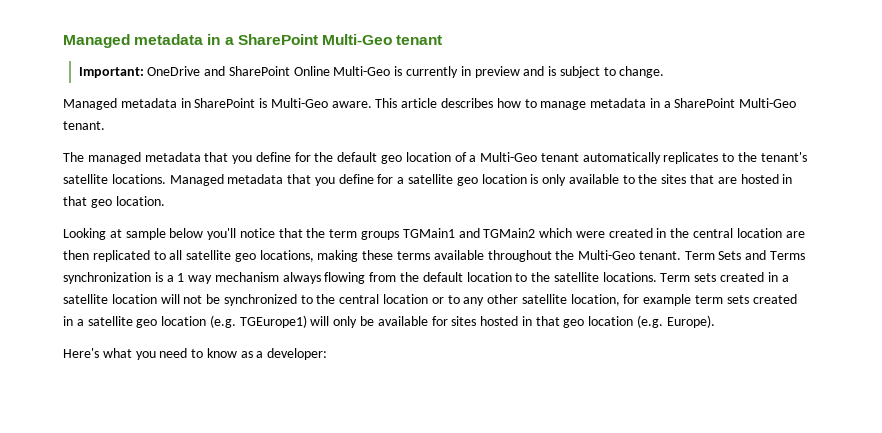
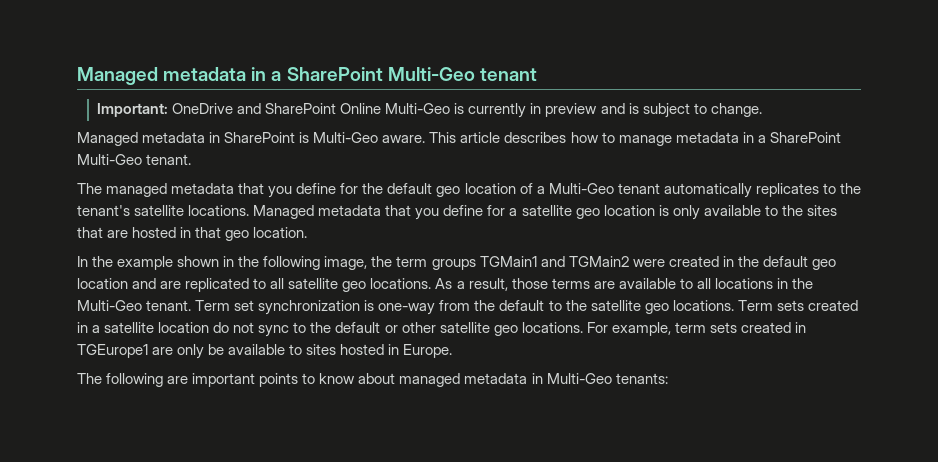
[63,228,303,240] Looking at sample below you'll notice that -> [77,256,368,270] In the example shown in the following image,
[539,228,573,238] which -> (629, 261) none
[693,228,805,238] [63,250,89,260] central location are then -> [762,256,836,270] [77,278,182,289] default geo location and are
[259,250,806,262] [63,272,366,284] locations, making these terms available throughout the Multi-Geo tenant. Term Sets and Terms synchronization is a 1 way mechanism always flowing -> [370,278,813,291] [77,300,436,315] locations. As a result, those terms are available to all locations in the Multi-Geo tenant. Term set synchronization is one-way
[466,272,512,282] location -> (545, 305) none
(599, 277) none -> [644,303,669,314] geo
[160,294,797,306] [63,315,330,328] will not be synchronized to the central location or to any other satellite location, for example term sets created in a satellite geo location (e.g. TGEurope1) will -> [213,322,806,337] [77,344,174,358] do not sync to the default or other satellite geo locations. For example, term sets created in TGEurope1 are
[431,316,448,326] for -> [289,344,303,355] to
[535,315,715,328] [63,348,328,360] that geo location (e.g. Europe). // Here's what you need to know as a developer: -> [403,344,453,358] [77,373,668,387] Europe. // The following are important points to know about managed metadata in Multi-Geo tenants:

